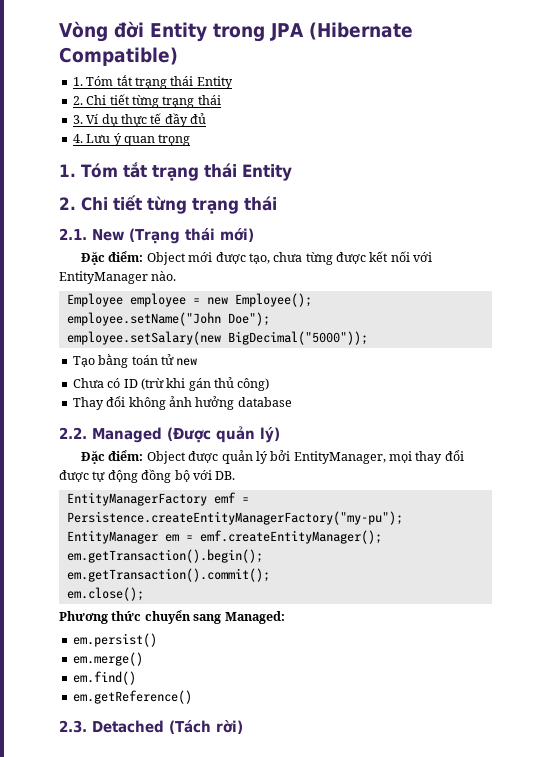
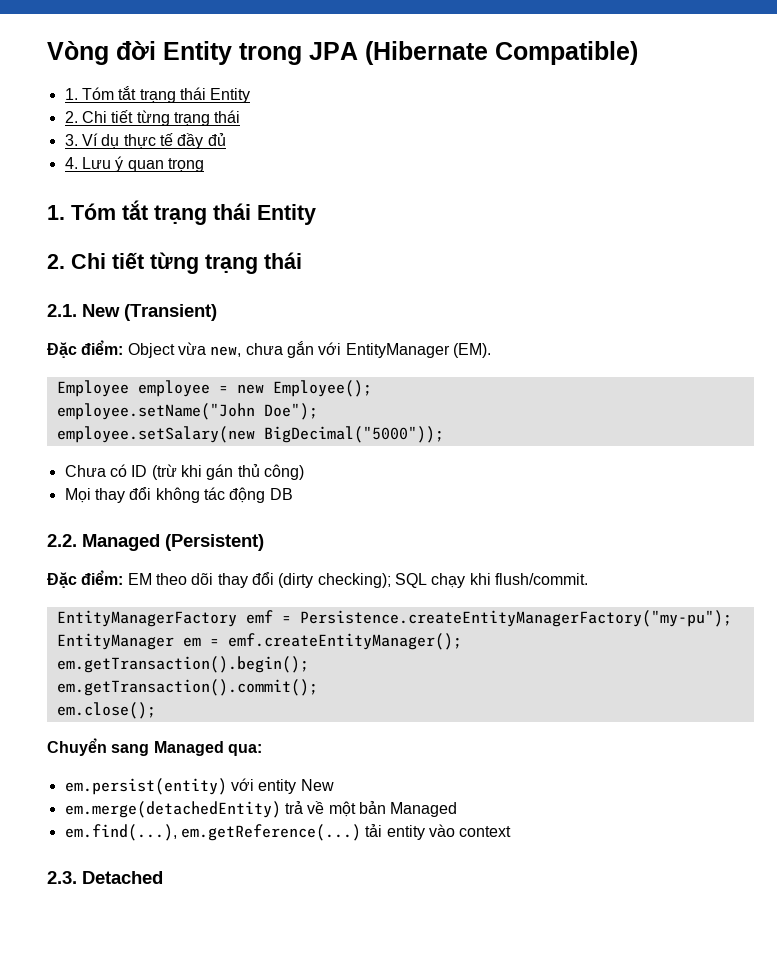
[129,228,254,244] [81,251,410,265] (Trạng thái mới) // Đặc điểm: Object mới được tạo, chưa từng được kết nối -> [124,304,217,321] [47,340,314,358] (Transient) // Đặc điểm: Object vừa new, chưa gắn
[151,271,177,281] nào. -> [452,343,491,358] (EM).
[72,354,198,368] // Tạo bằng toán tử new -> (444, 434) none
[72,396,292,410] Thay đổi không ảnh hưởng database -> [64,487,293,503] Mọi thay đổi không tác động DB
[167,426,280,443] [81,450,464,464] [59,469,236,483] (Được quản lý) // Đặc điểm: Object được quản lý bởi EntityManager, mọi thay đổi được tự động đồng bộ với DB. -> [165,534,264,551] [47,570,588,588] (Persistent) // Đặc điểm: EM theo dõi thay đổi (dirty checking); SQL chạy khi flush/commit.
[59,610,285,624] [72,633,157,647] [72,652,143,666] [72,671,136,685] [72,690,192,704] Phương thức chuyển sang Managed: // em.persist() // em.merge() // em.find() // em.getReference() -> [47,738,262,756] [64,778,334,795] [64,801,458,818] [64,824,512,841] Chuyển sang Managed qua: // em.persist(entity) với entity New // em.merge(detachedEntity) trả về một bản Managed // em.find(...), em.getReference(...) tải entity vào context
[169,720,243,734] (Tách rời) -> (163, 877) none

